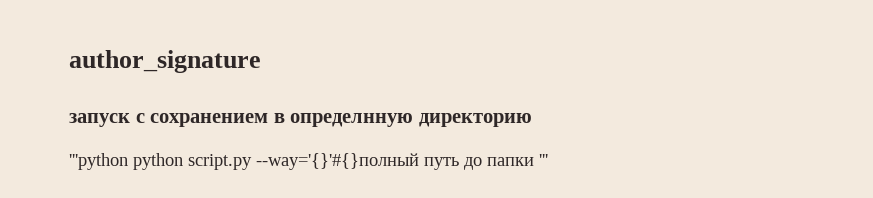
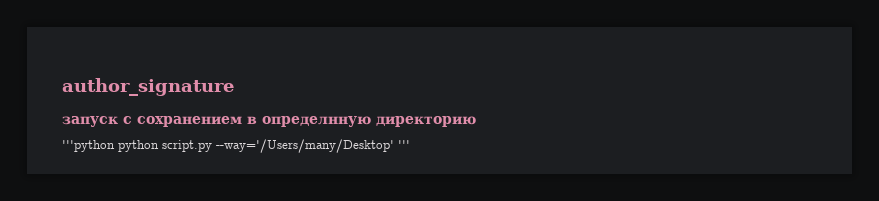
[256,153,534,170] --way='{}'#{}полный путь до папки -> [216,139,394,153] --way='/Users/many/Desktop'

